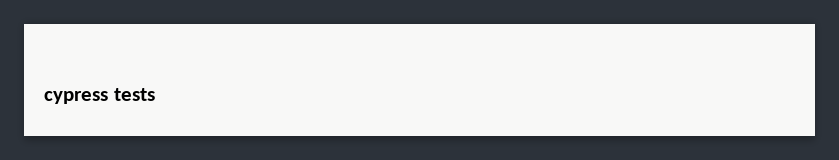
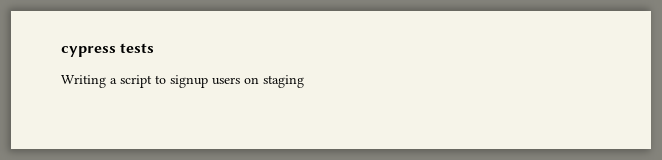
(155, 94) none -> [61,75,304,88] // Writing a script to signup users on staging

